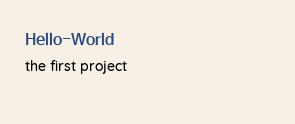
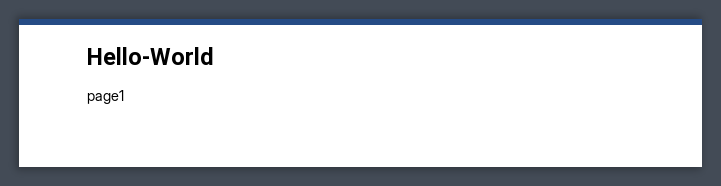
[25,60,127,74] the first project -> [87,90,124,104] page1

